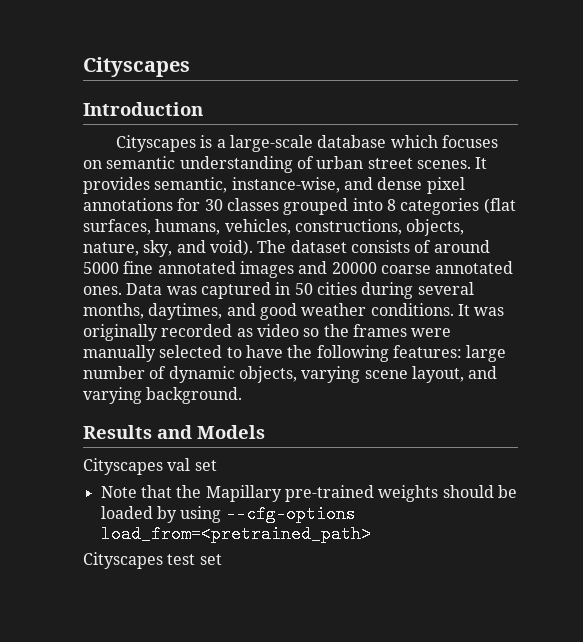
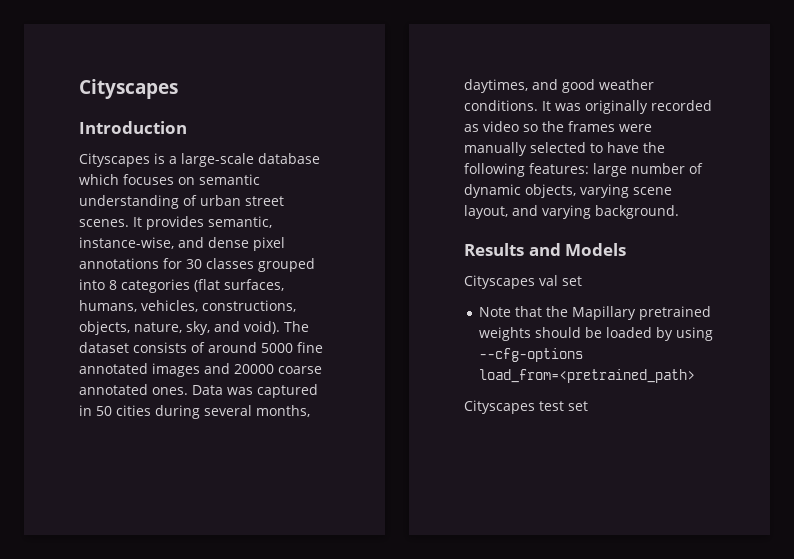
[284,485,374,502] pre-trained -> [638,306,711,320] pretrained

